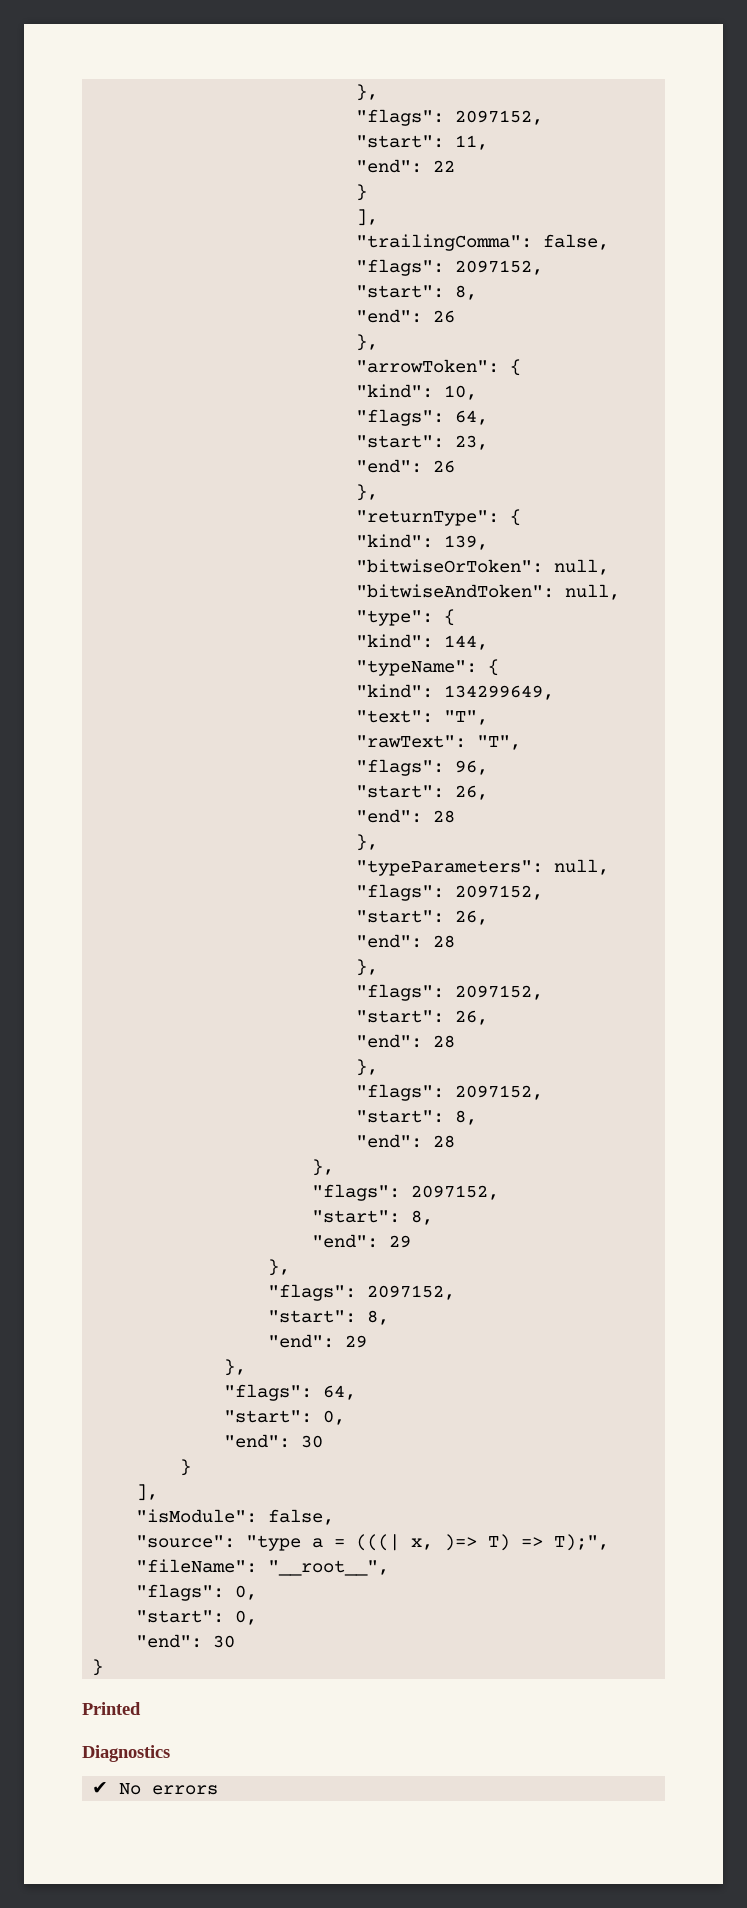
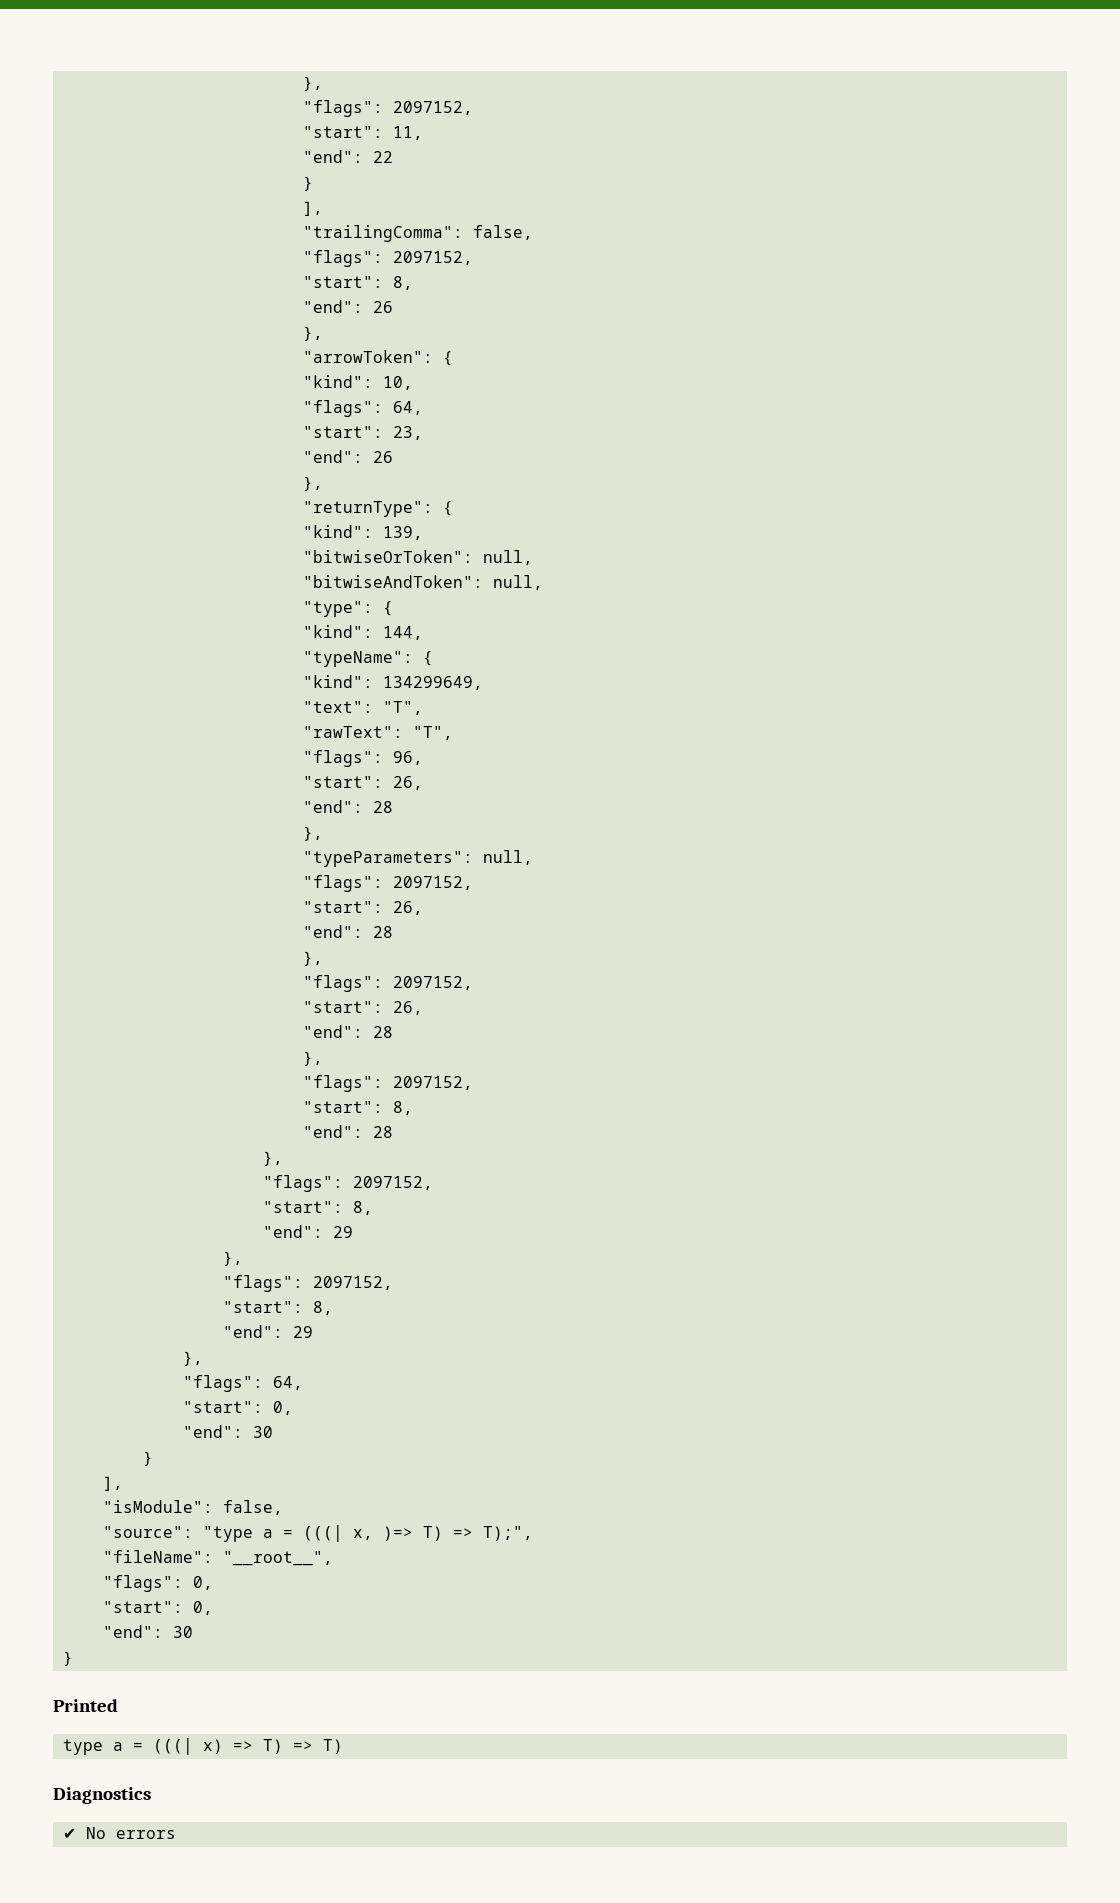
(141, 1708) none -> [63,1738,344,1755] // type a = (((| x) => T) => T)

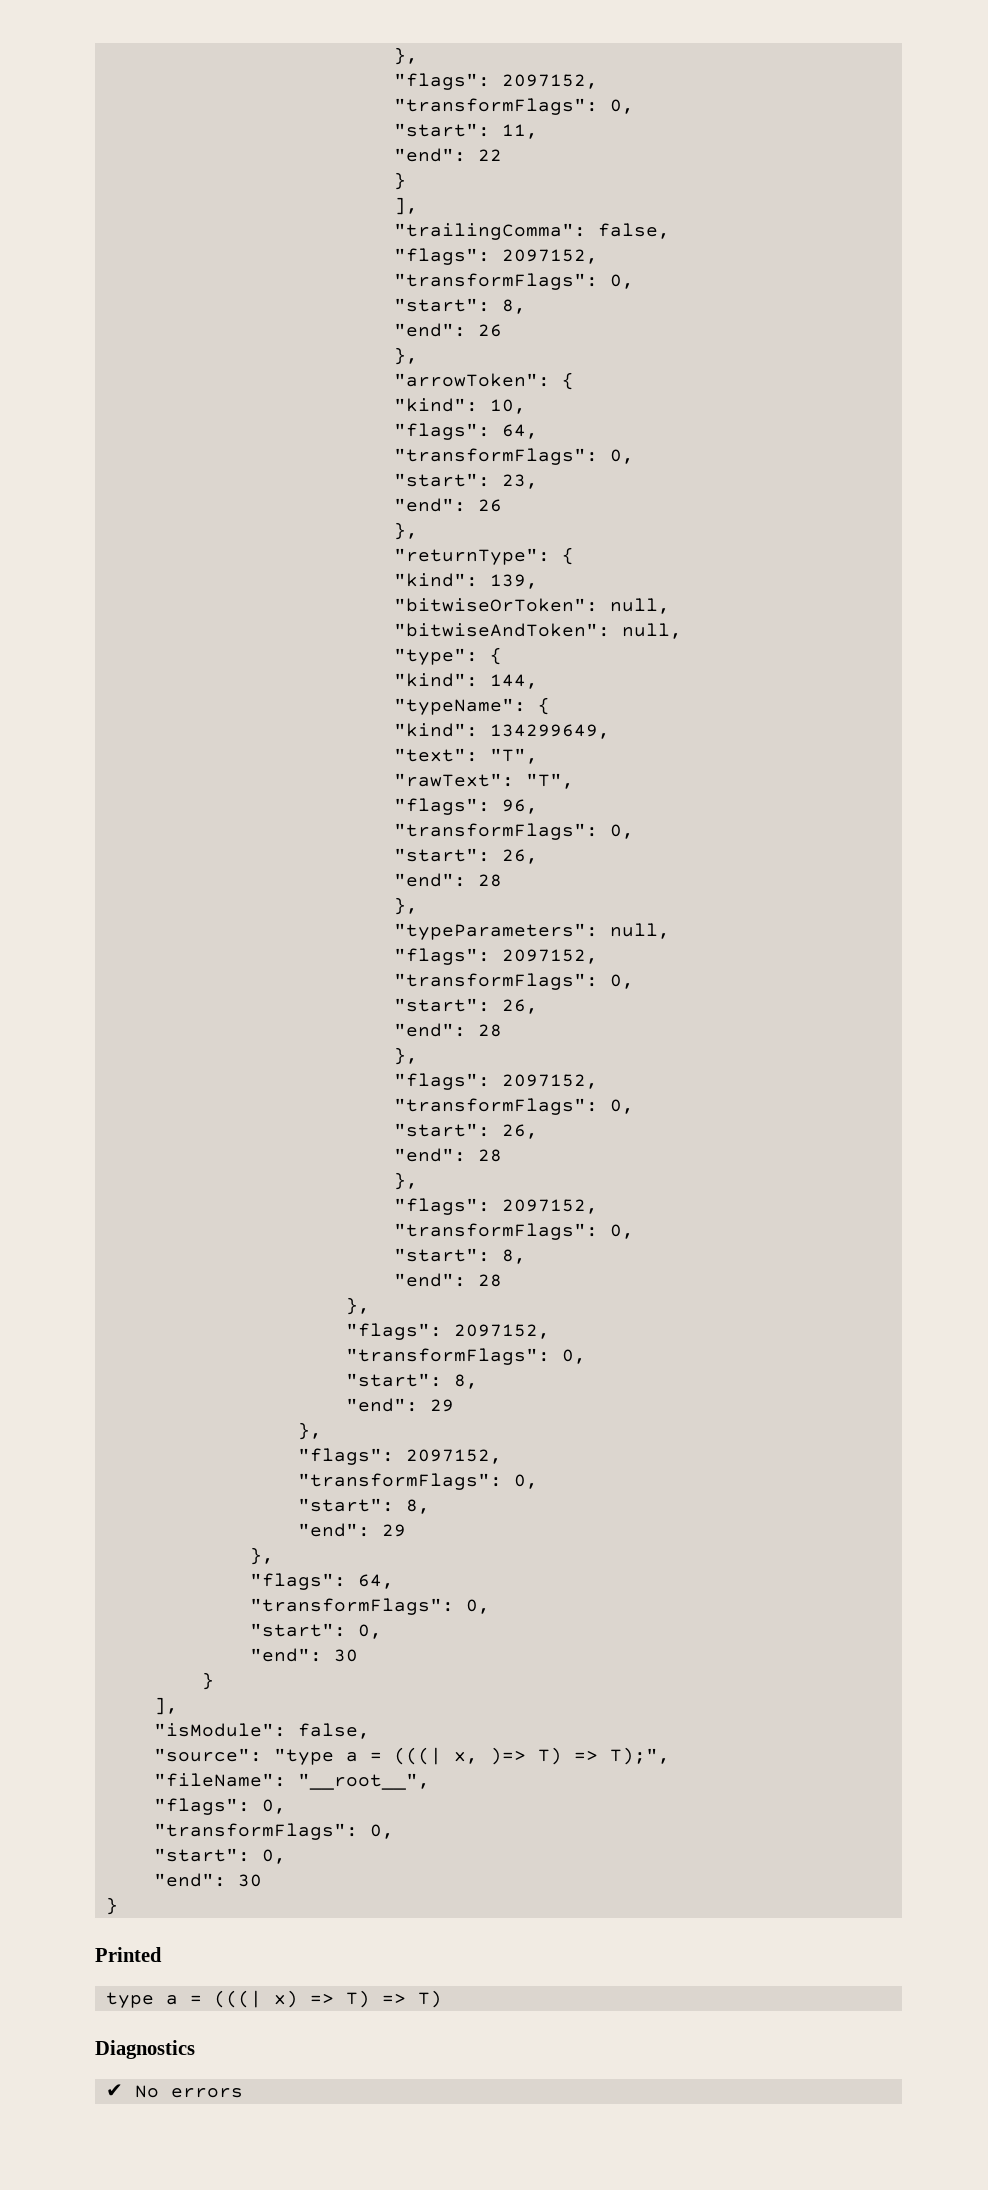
[303,76,324,91] [303,100,474,117] }, // "flags": 2097152, -> [393,47,418,65] [393,73,598,90] [393,98,634,115] }, // "flags": 2097152, // "transformFlags": 0,
(474, 258) none -> [393,273,634,290] // "transformFlags": 0,
(424, 408) none -> [393,448,634,465] // "transformFlags": 0,
(424, 758) none -> [393,823,634,840] // "transformFlags": 0,
[303,901,424,915] [303,925,394,938] [303,951,324,966] [303,975,474,992] [303,1001,424,1015] [303,1025,394,1038] [303,1051,324,1066] [303,1075,474,1092] "start": 26, // "end": 28 // }, // "flags": 2097152, // "start": 26, // "end": 28 // }, // "flags": 2097152, -> [393,973,634,990] [393,998,538,1014] [393,1023,502,1037] [393,1047,418,1065] [393,1073,598,1090] [393,1098,634,1115] [393,1123,538,1139] [393,1148,502,1162] [393,1172,418,1190] [393,1198,598,1215] [393,1223,634,1240] "transformFlags": 0, // "start": 26, // "end": 28 // }, // "flags": 2097152, // "transformFlags": 0, // "start": 26, // "end": 28 // }, // "flags": 2097152, // "transformFlags": 0,
(434, 1183) none -> [345,1348,586,1365] // "transformFlags": 0,
(394, 1283) none -> [297,1473,538,1490] // "transformFlags": 0,
(304, 1383) none -> [249,1598,490,1615] // "transformFlags": 0,
(214, 1583) none -> [153,1823,394,1840] // "transformFlags": 0,

